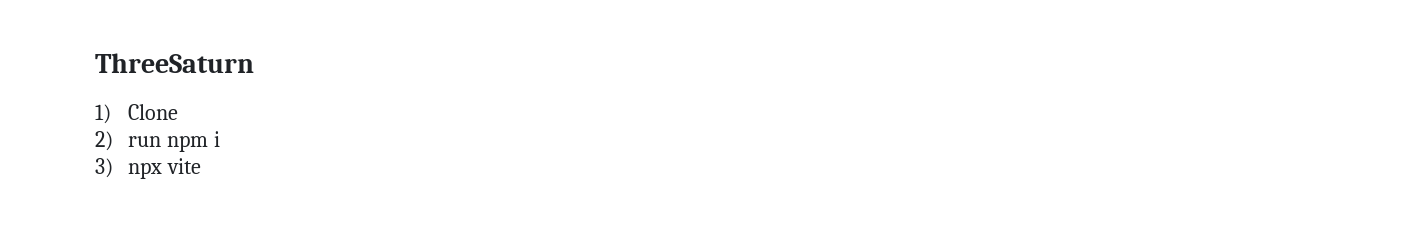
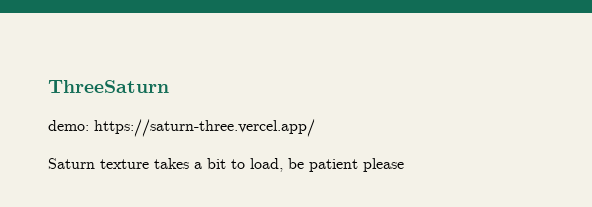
[95,104,178,124] [95,131,220,152] [95,158,201,179] 1) Clone // 2) run npm i // 3) npx vite -> [48,119,315,137] [48,158,404,172] demo: https://saturn-three.vercel.app/ // Saturn texture takes a bit to load, be patient please

